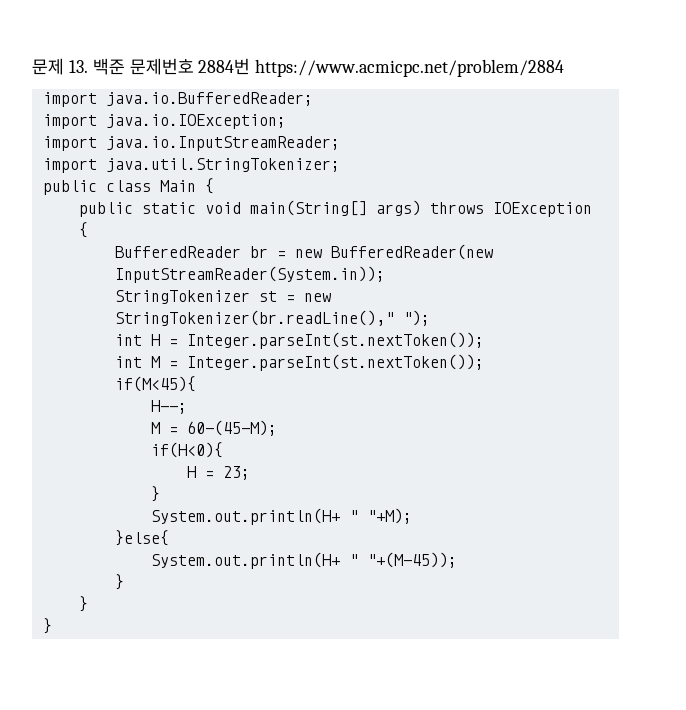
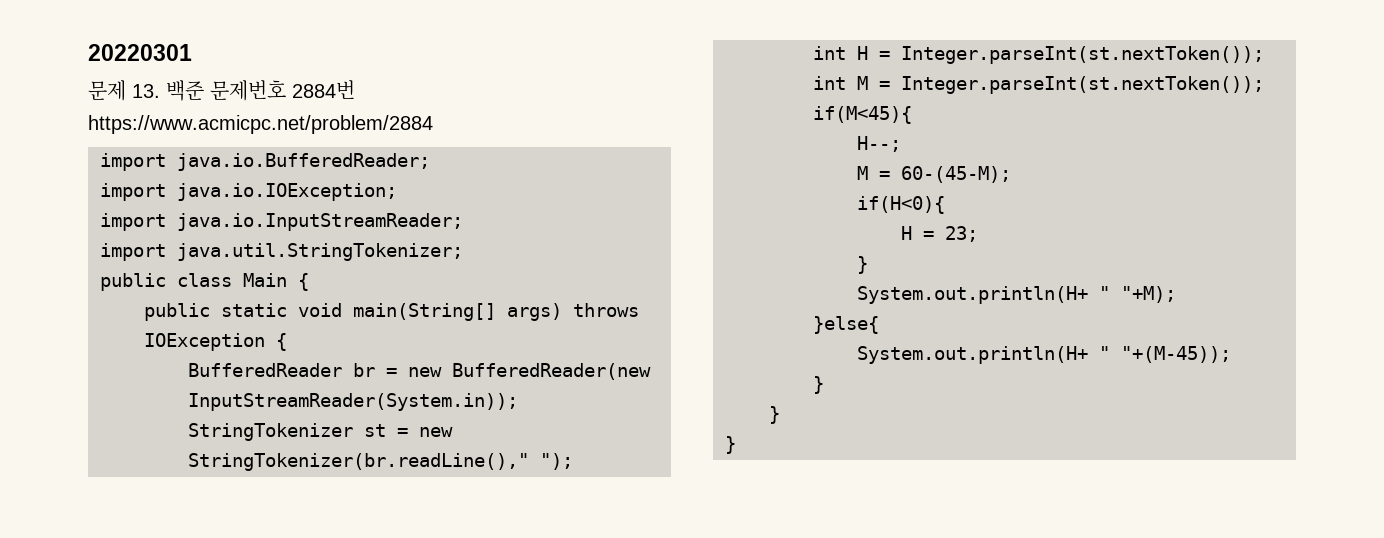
(32, 66) none -> [88,44,192,61] 20220301 //

